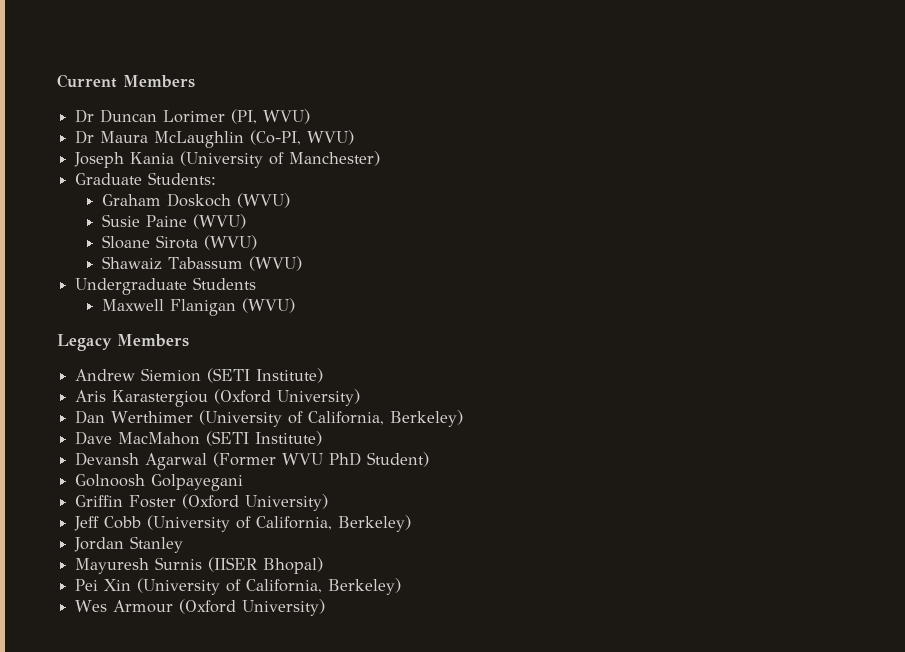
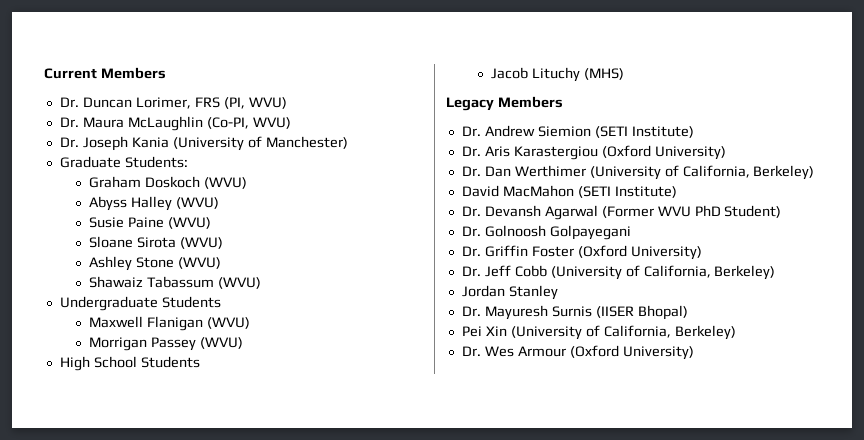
[75,109,226,123] Dr Duncan Lorimer -> [59,97,220,109] Dr. Duncan Lorimer, FRS
[75,130,95,144] Dr -> [59,117,79,127] Dr.
(355, 137) none -> [59,137,79,147] Dr.
(291, 200) none -> [88,196,219,211] // Abyss Halley (WVU)
(258, 242) none -> [88,256,221,271] // Ashley Stone (WVU)
(296, 305) none -> [88,337,243,351] [59,356,200,371] [490,67,624,82] // Morrigan Passey (WVU) // High School Students // Jacob Lituchy (MHS)
(189, 340) none -> [461,126,481,136] Dr.
(324, 375) none -> [461,146,481,156] Dr.
(361, 397) none -> [461,166,481,176] Dr.
[75,431,113,445] Dave -> [461,185,499,197] David
(323, 438) none -> [461,206,481,216] Dr.
(430, 459) none -> [461,226,481,236] Dr.
(244, 482) none -> [461,246,481,256] Dr.
(329, 502) none -> [461,266,481,276] Dr.
(184, 544) none -> [461,306,481,316] Dr.
(402, 586) none -> [461,346,481,356] Dr.

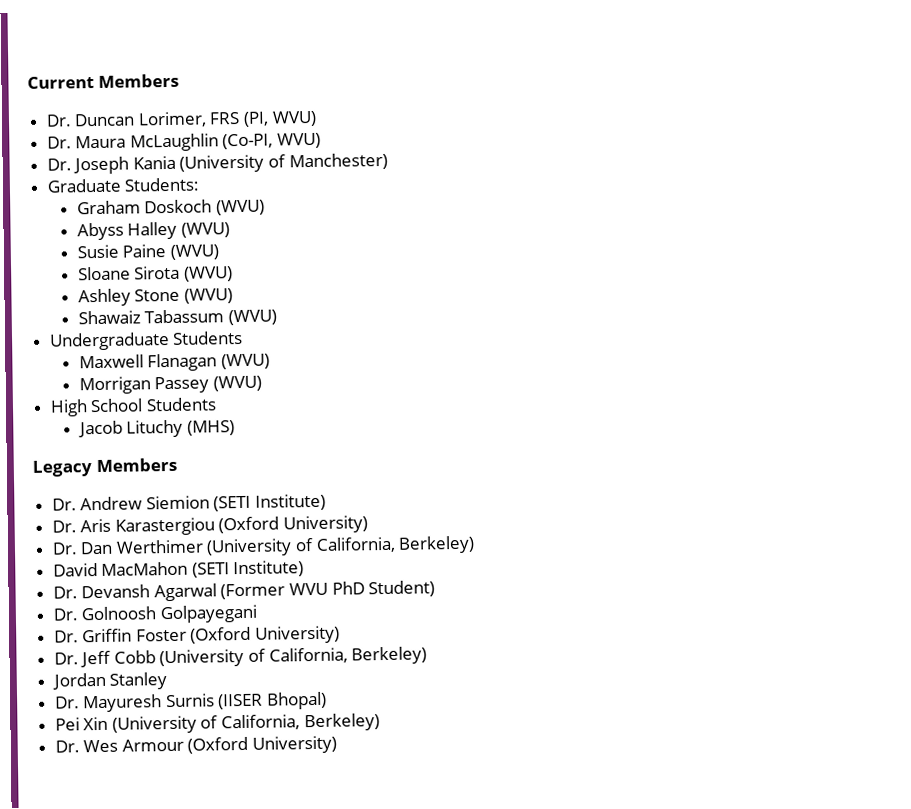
[146,316,203,331] Flanigan -> [147,353,218,372] Flanagan

